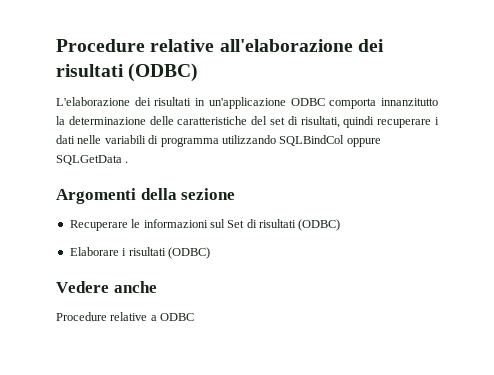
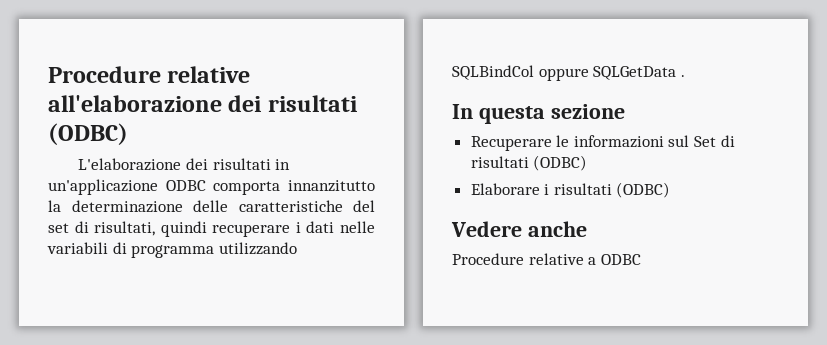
[56,188,177,204] Argomenti della -> [452,104,545,124] In questa

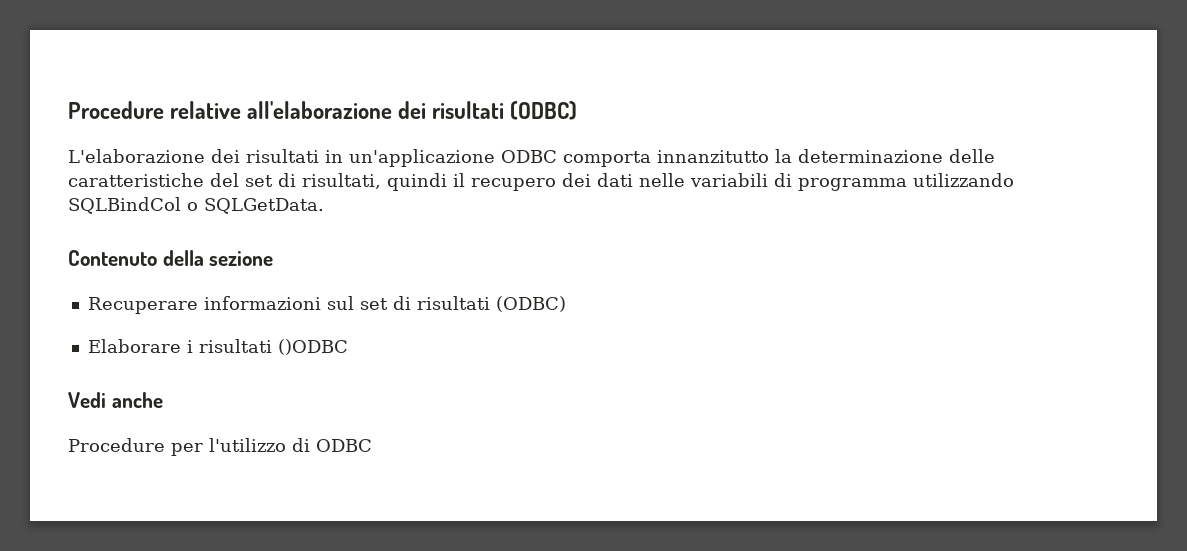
[212,222,301,237] recuperare i -> [453,173,591,191] il recupero dei
[538,66,685,81] [452,104,545,124] oppure SQLGetData . // In questa -> [187,198,324,214] [68,250,204,266] o SQLGetData. // Contenuto della
[556,135,570,147] le -> (198, 305) none
[694,136,717,147] Set -> [359,298,388,310] set
[616,182,671,198] [451,221,522,237] (ODBC) // Vedere -> [277,339,348,355] [68,392,106,408] ()ODBC // Vedi
[528,253,597,265] relative a -> [171,438,310,456] per l'utilizzo di

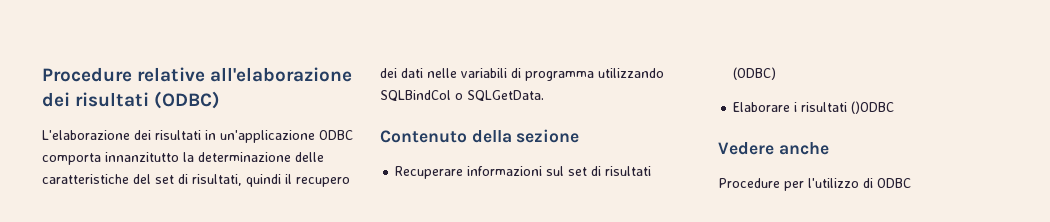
[68,392,106,408] Vedi -> [718,142,774,155] Vedere

